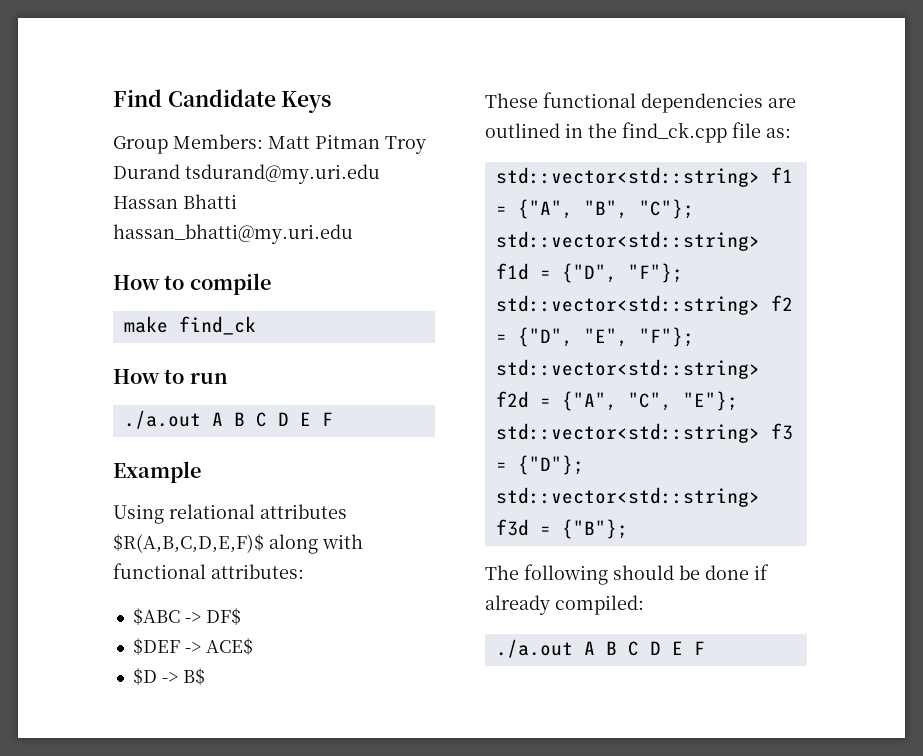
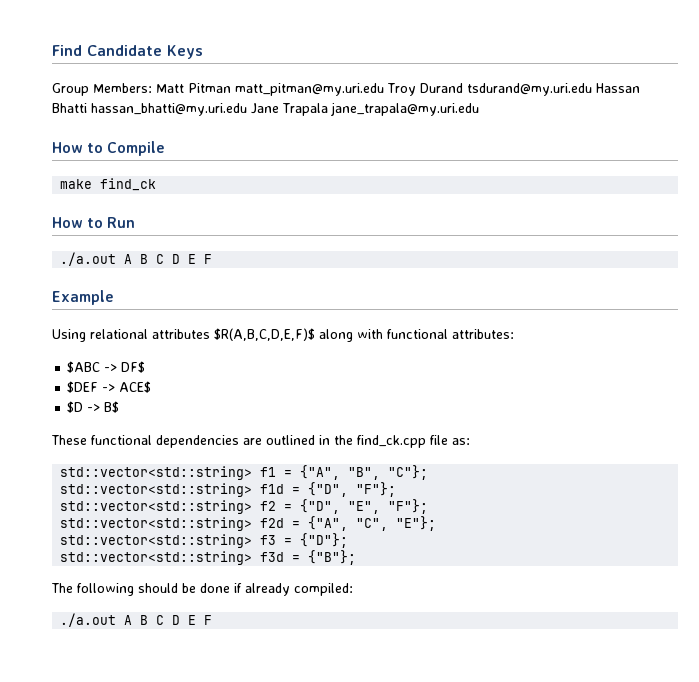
(380, 141) none -> [235,83,384,96] matt_pitman@my.uri.edu
[113,273,271,295] // How to compile -> [251,102,479,116] [52,141,166,156] Jane Trapala jane_trapala@my.uri.edu // How to Compile
[189,372,228,384] run -> [107,217,136,228] Run

